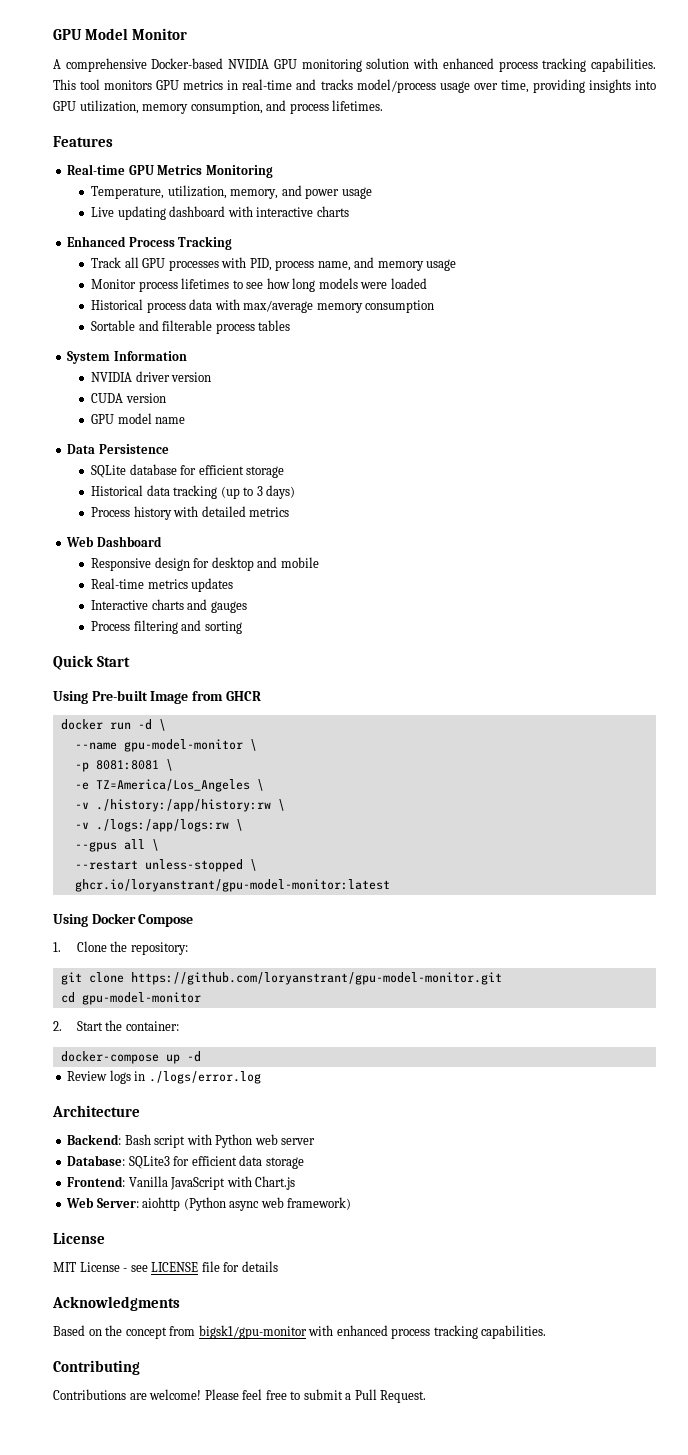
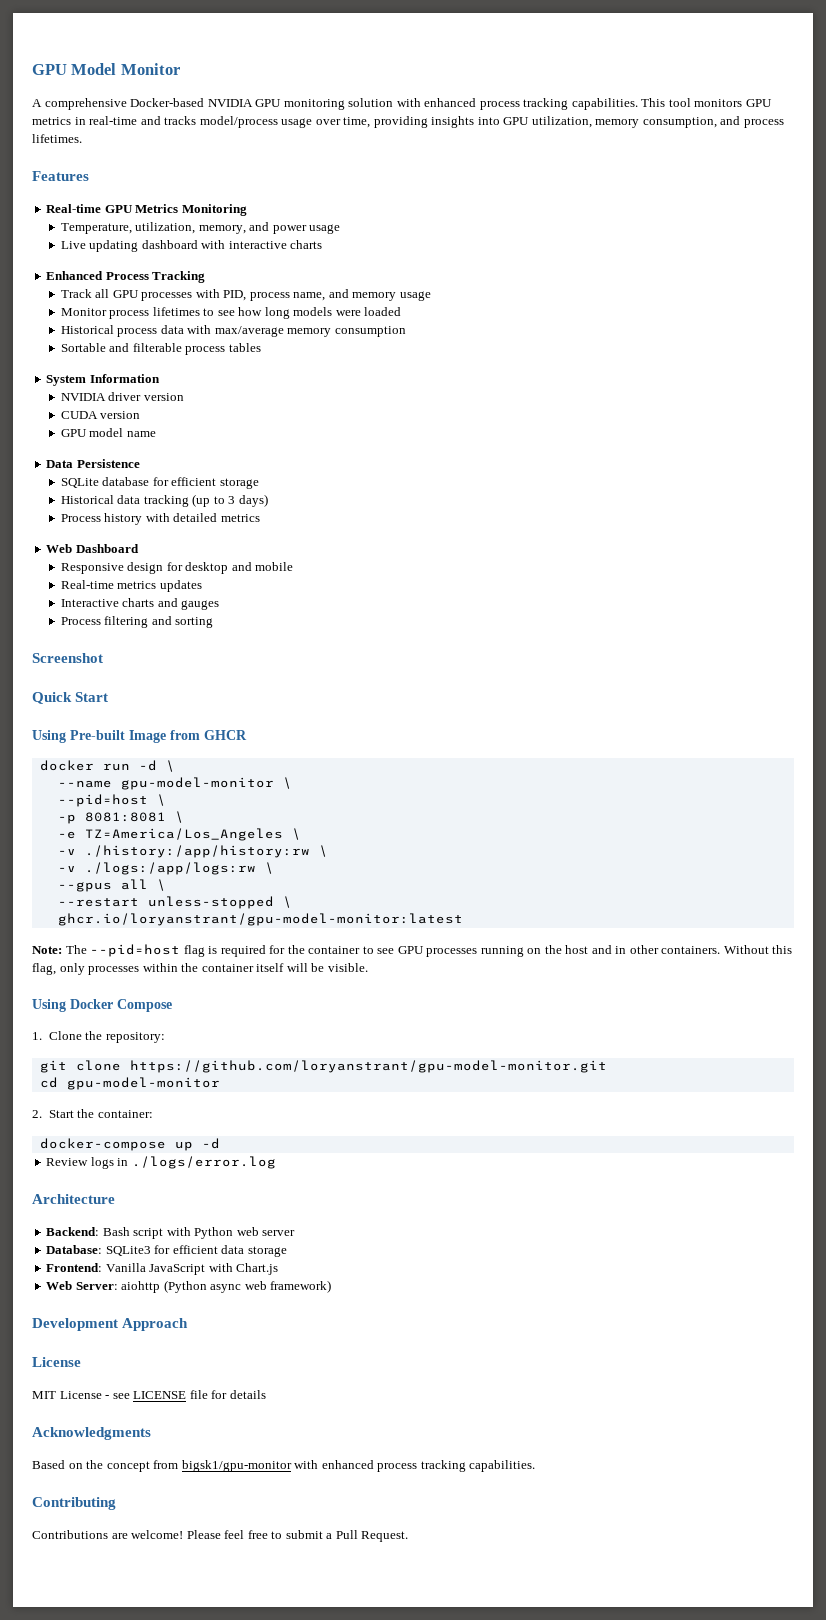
(242, 627) none -> [32,653,103,663] // Screenshot
(257, 745) none -> [57,794,166,807] // --pid=host \
(390, 885) none -> [32,944,793,957] [32,963,368,975] // Note: The --pid=host flag is required for the container to see GPU processes running on the host and in other containers. Without this flag, only processes within the container itself will be visible.
(352, 1203) none -> [32,1318,189,1331] // Development Approach

